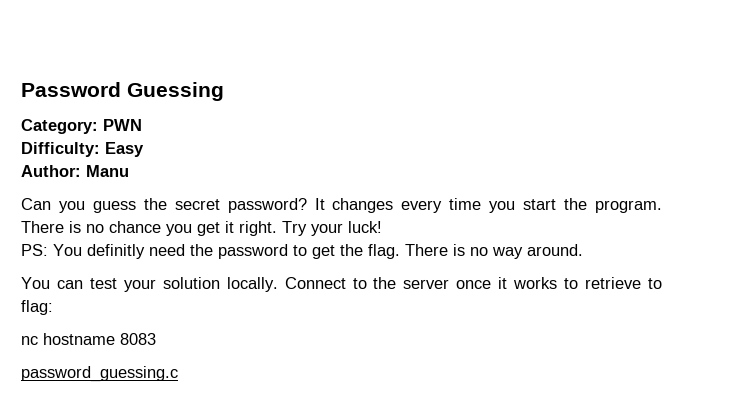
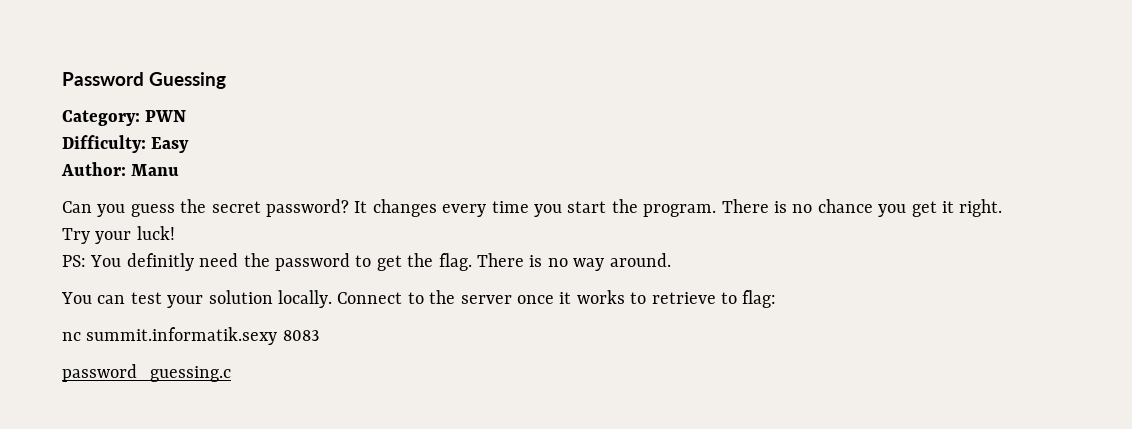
[43,333,115,345] hostname -> [86,327,278,345] summit.informatik.sexy

